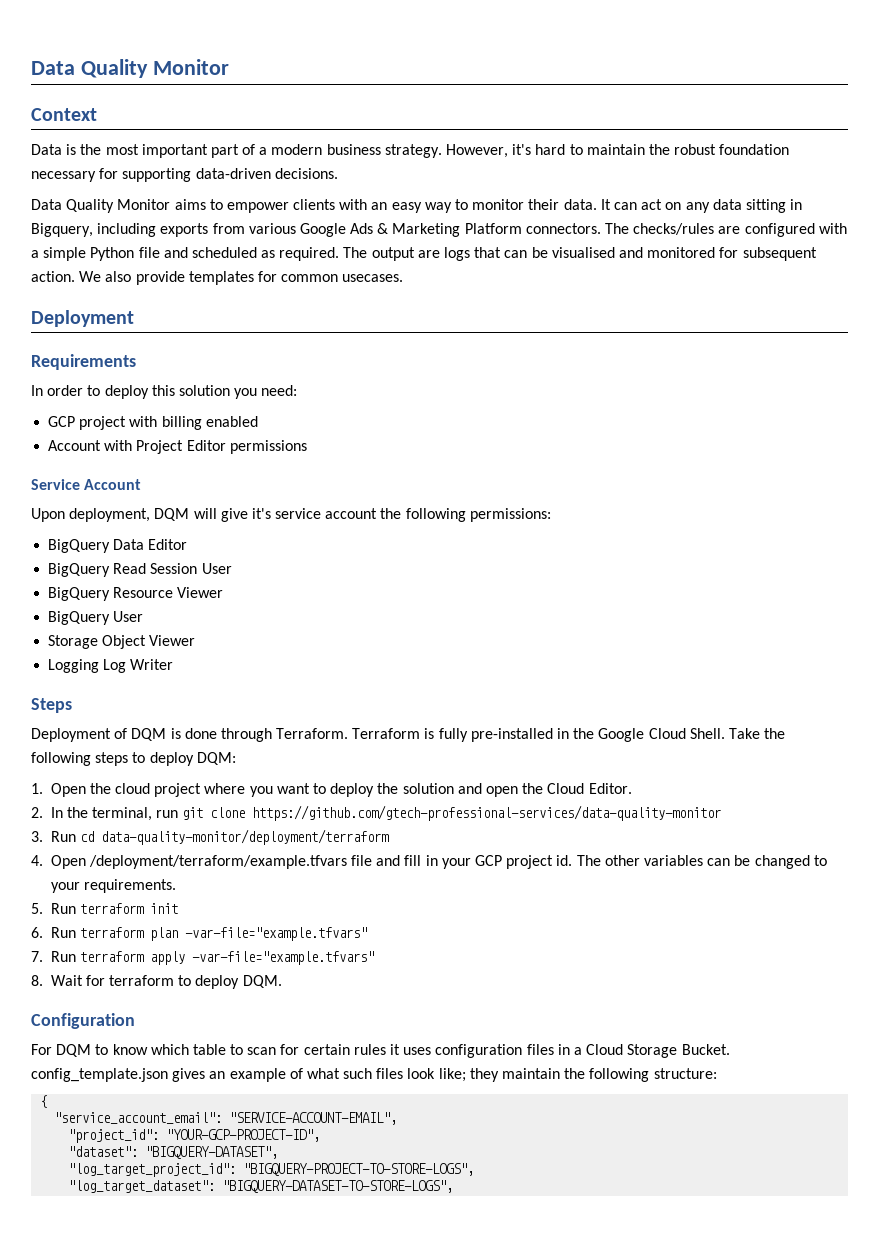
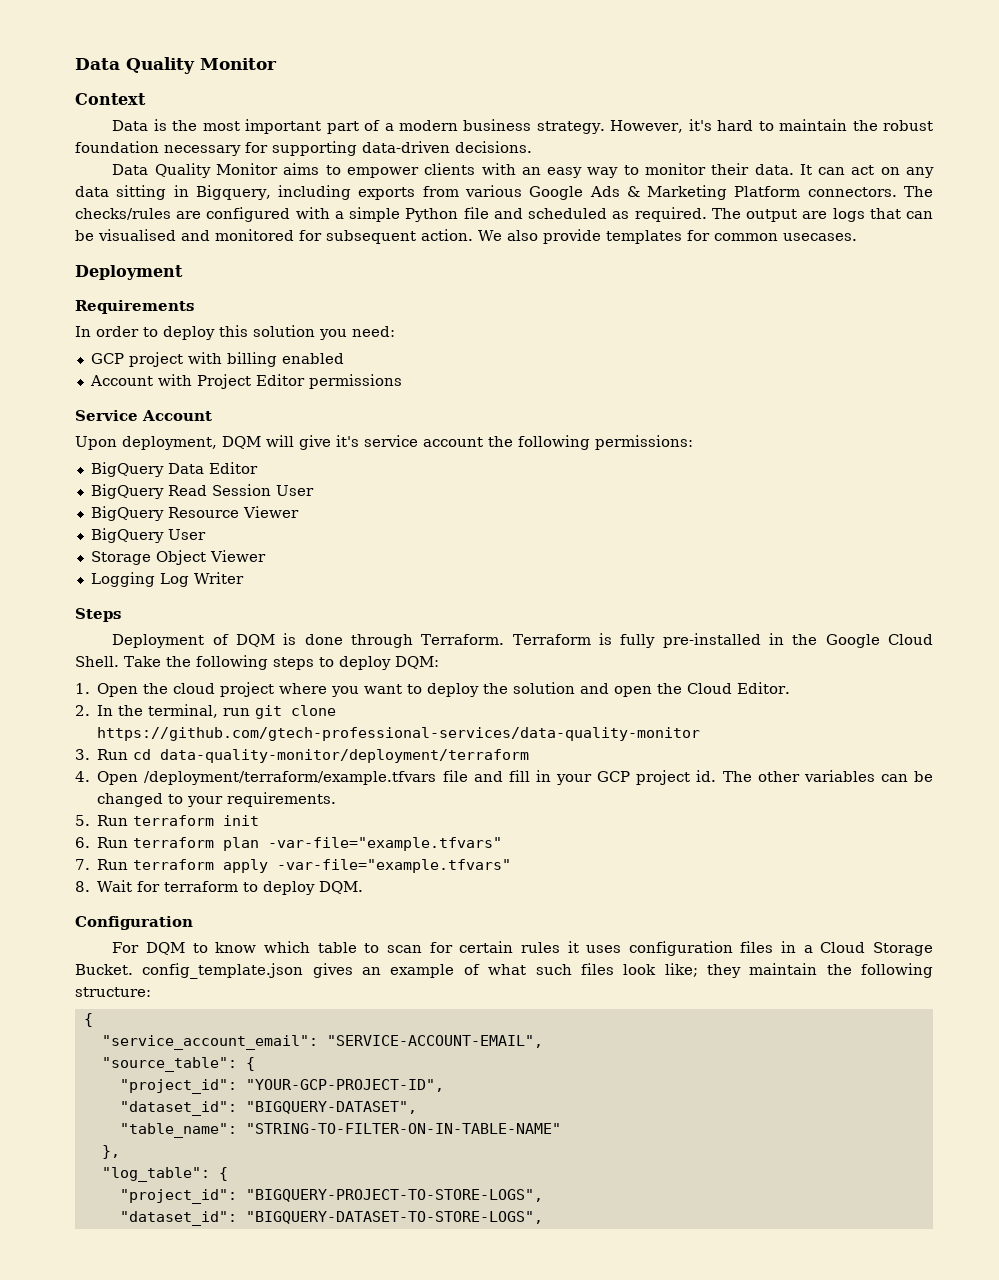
(398, 1118) none -> [101,1057,255,1072] // "source_table": {
[68,1146,139,1157] "dataset": -> [119,1101,237,1116] "dataset_id":
[68,1163,237,1177] "log_target_project_id": -> [119,1123,561,1138] [101,1145,120,1159] [101,1167,228,1182] [119,1189,237,1204] "table_name": "STRING-TO-FILTER-ON-IN-TABLE-NAME" // }, // "log_table": { // "project_id":
[68,1180,216,1193] "log_target_dataset": -> [119,1211,237,1226] "dataset_id":

